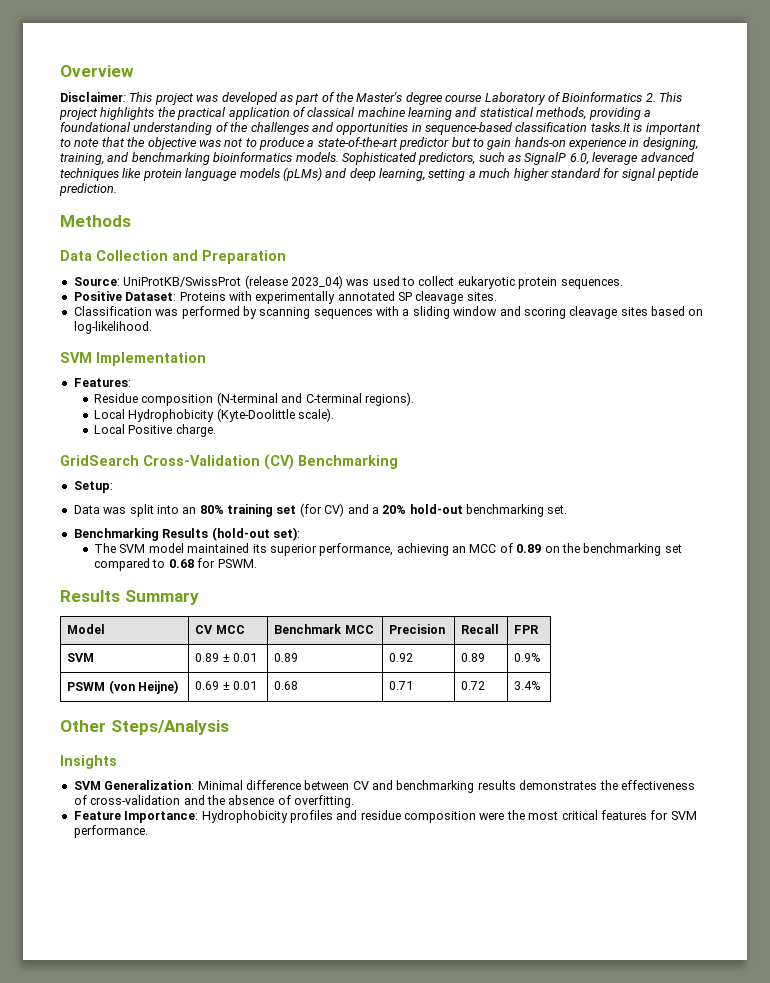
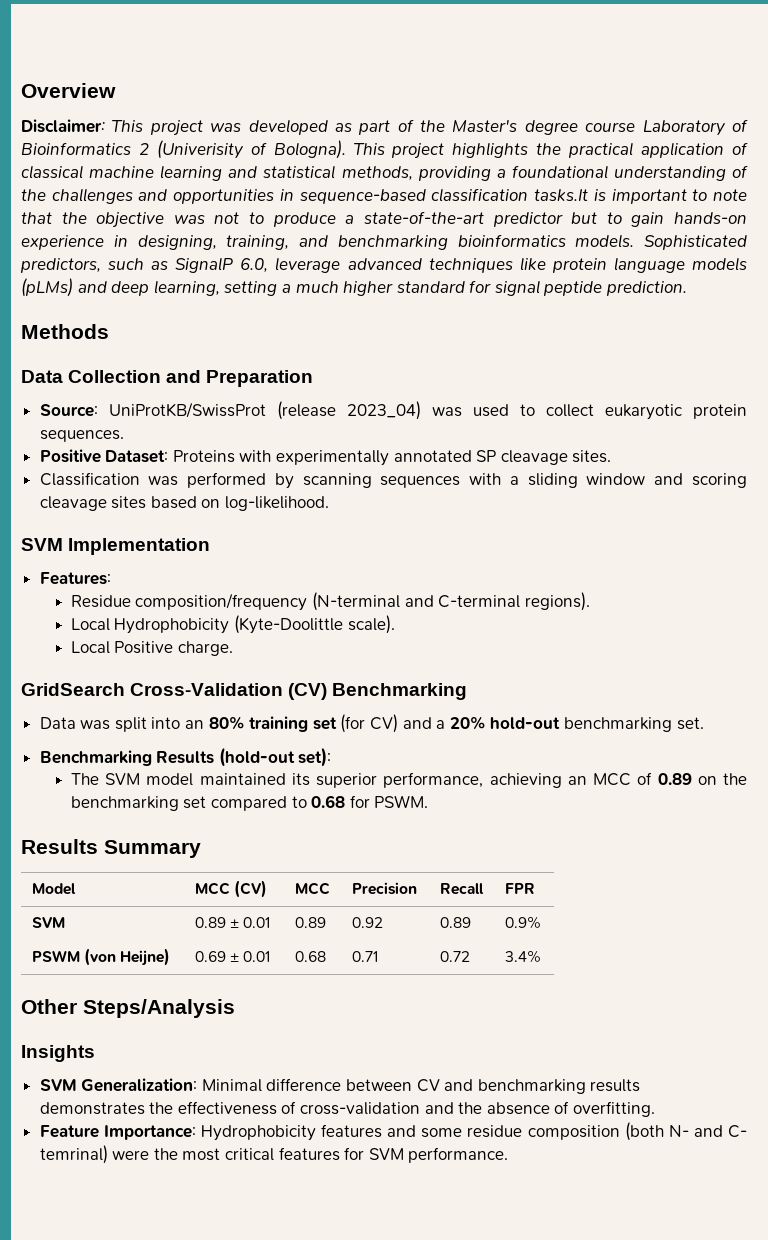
[645,93,656,102] 2. -> [138,140,346,159] 2 (Univerisity of Bologna).
[141,394,214,406] composition -> [135,593,308,611] composition/frequency
[73,481,113,493] // Setup: -> (468, 691) none
[195,625,245,634] [274,624,343,634] CV MCC | Benchmark -> [194,880,267,898] MCC (CV) |
[289,810,476,823] profiles and residue composition -> [321,1122,747,1141] [39,1145,108,1164] features and some residue composition (both N- and C- temrinal)

